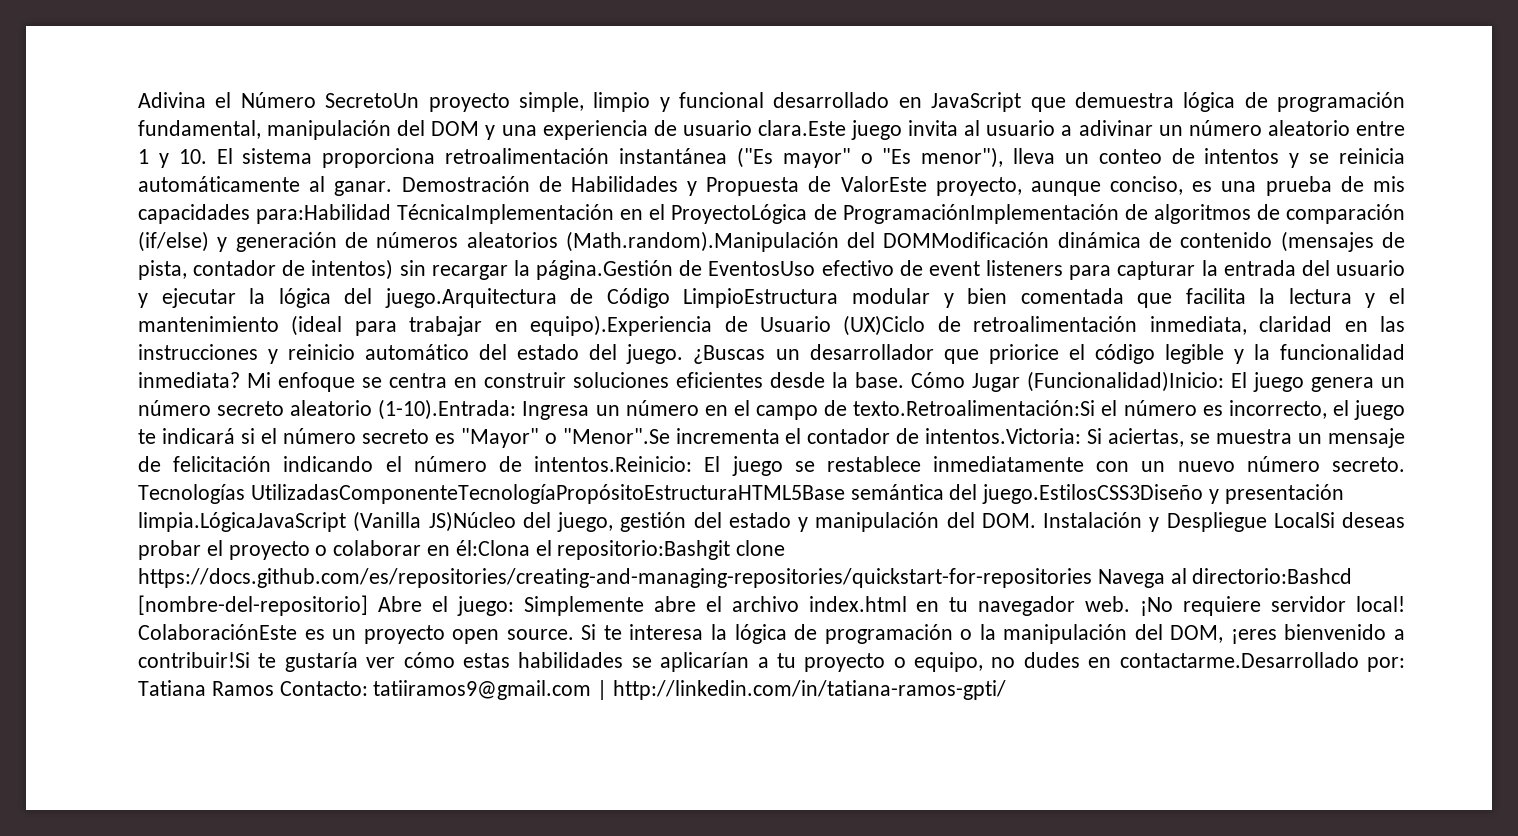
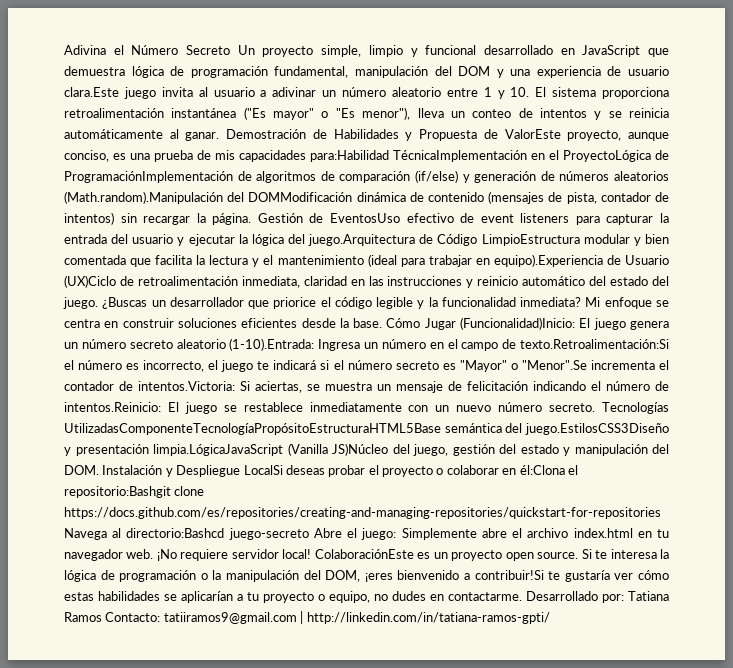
[325,93,420,108] SecretoUn -> [186,45,255,55] Secreto Un
[536,260,674,280] página.Gestión -> [212,213,303,225] página. Gestión
[138,595,368,616] [nombre-del-repositorio] -> [228,528,309,540] juego-secreto
[1119,652,1359,668] contactarme.Desarrollado -> [448,591,598,601] contactarme. Desarrollado

